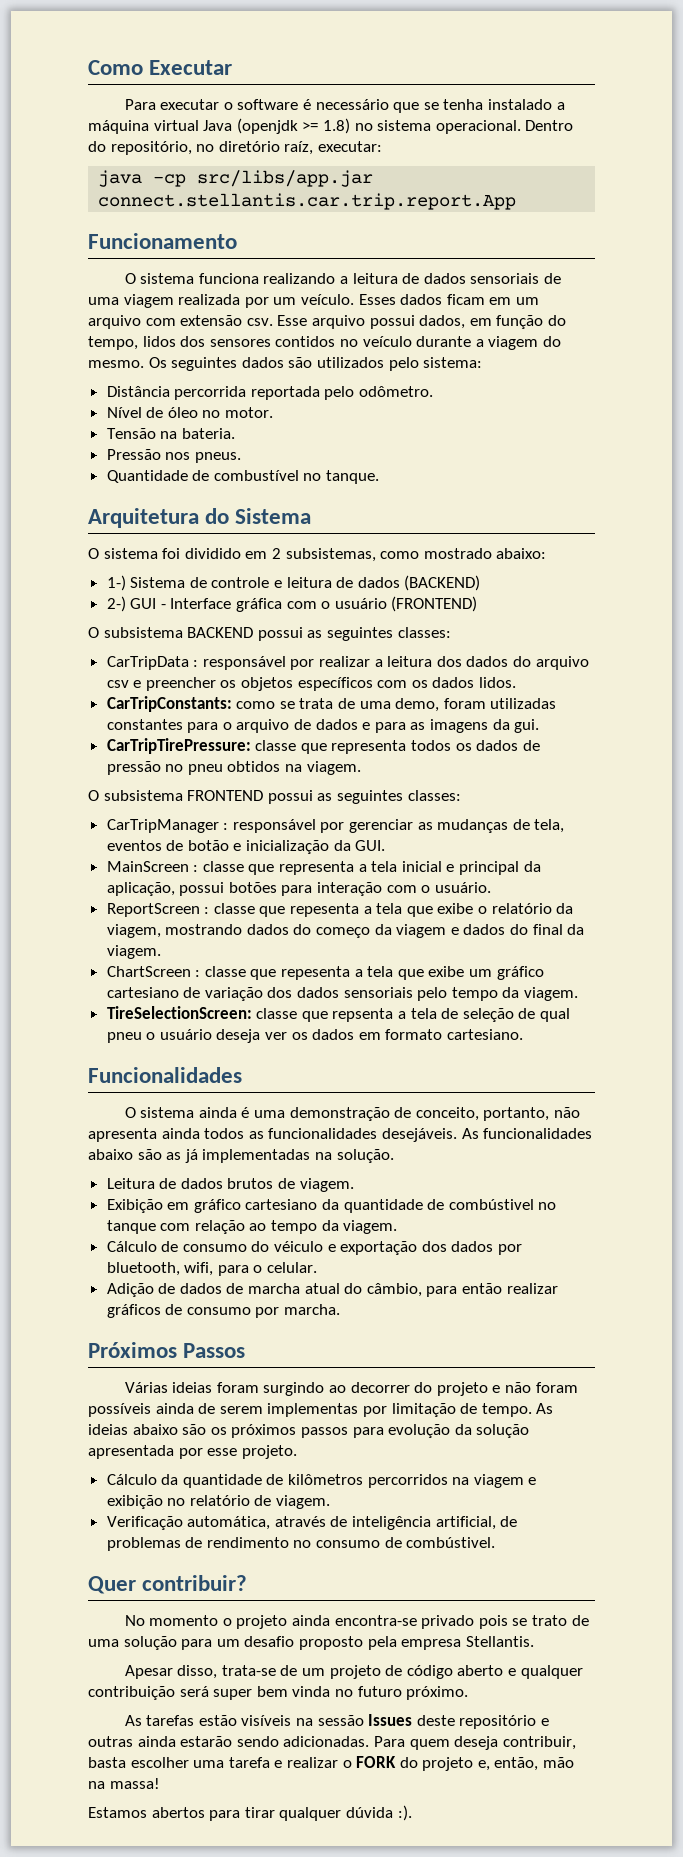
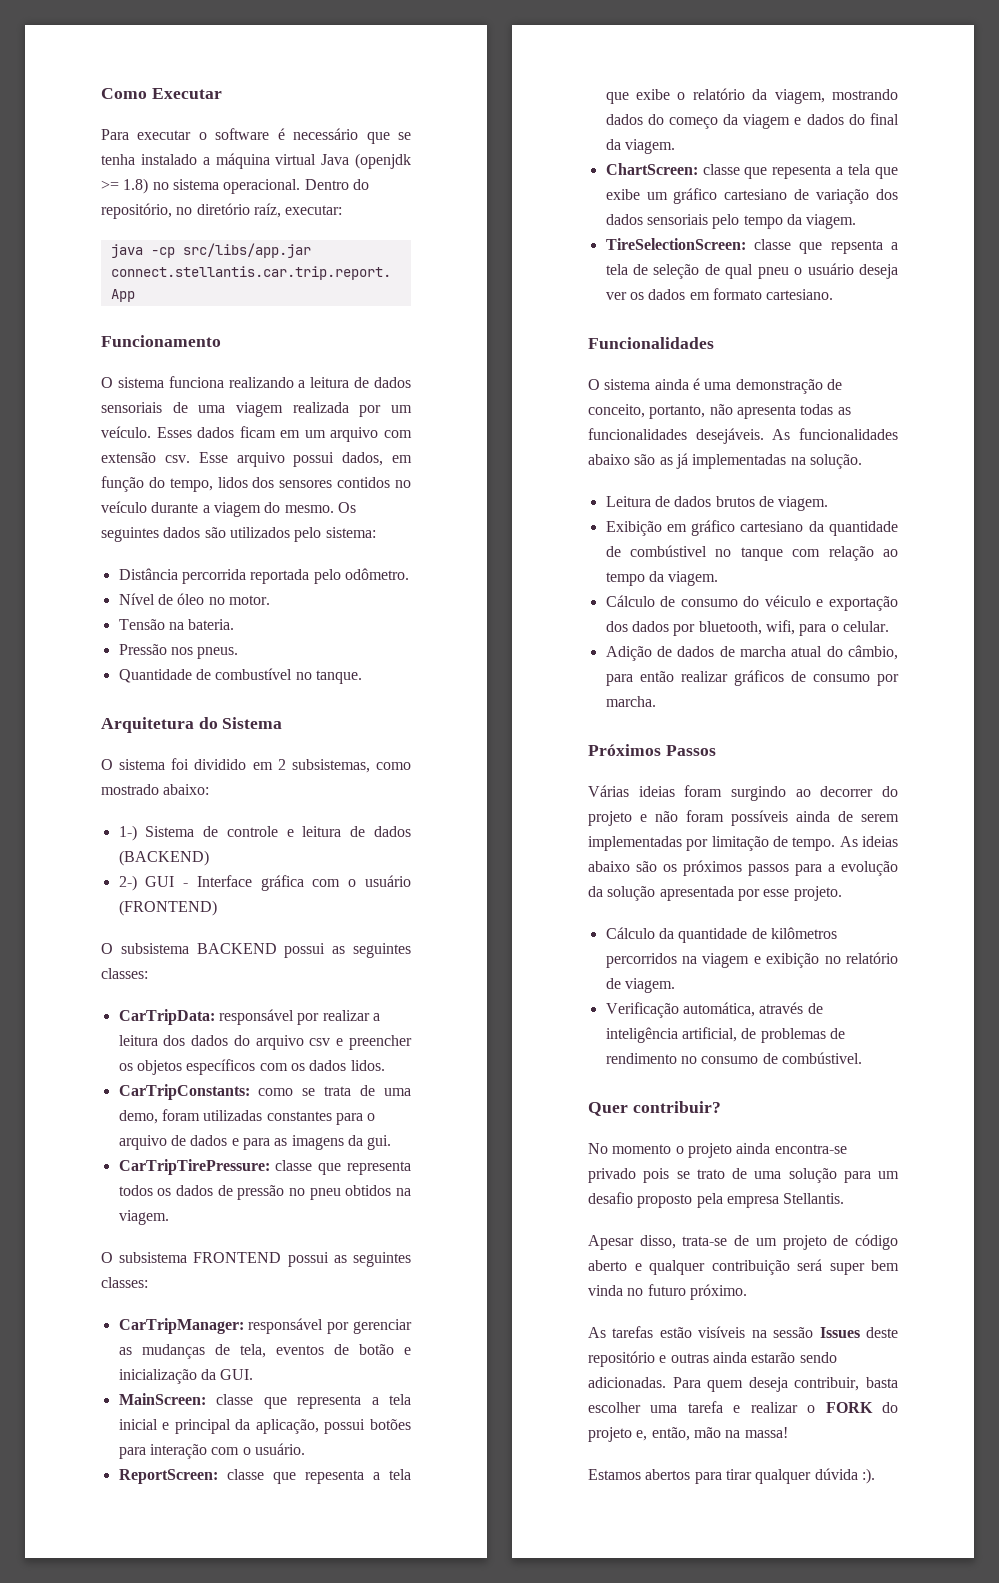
[106,656,199,670] CarTripData : -> [118,1009,215,1025] CarTripData:
[106,819,229,833] CarTripManager : -> [118,1318,244,1334] CarTripManager:
[106,861,199,872] MainScreen : -> [118,1393,206,1405] MainScreen:
[106,903,210,917] ReportScreen : -> [118,1469,218,1484] ReportScreen:
[106,966,201,977] ChartScreen : -> [605,163,698,175] ChartScreen:
[161,1128,245,1139] ainda todos -> [800,404,834,415] todas
[267,1403,359,1417] implementas -> [588,836,682,851] implementadas
(384, 1432) none -> [828,864,835,872] a

